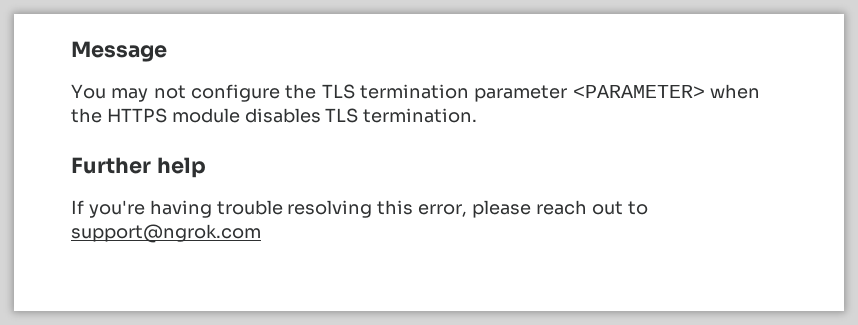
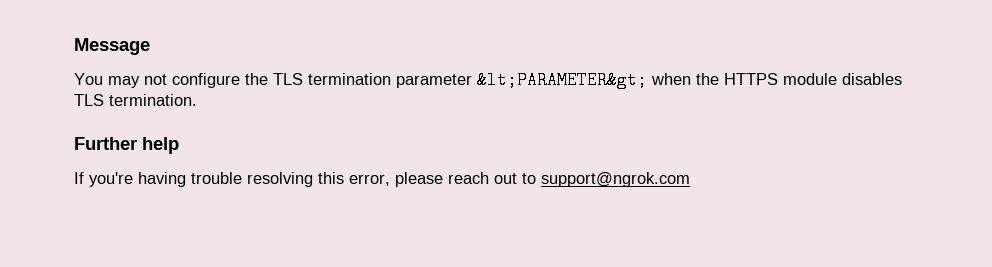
[572,85,705,98] <PARAMETER> -> [477,71,647,89] &lt;PARAMETER&gt;

